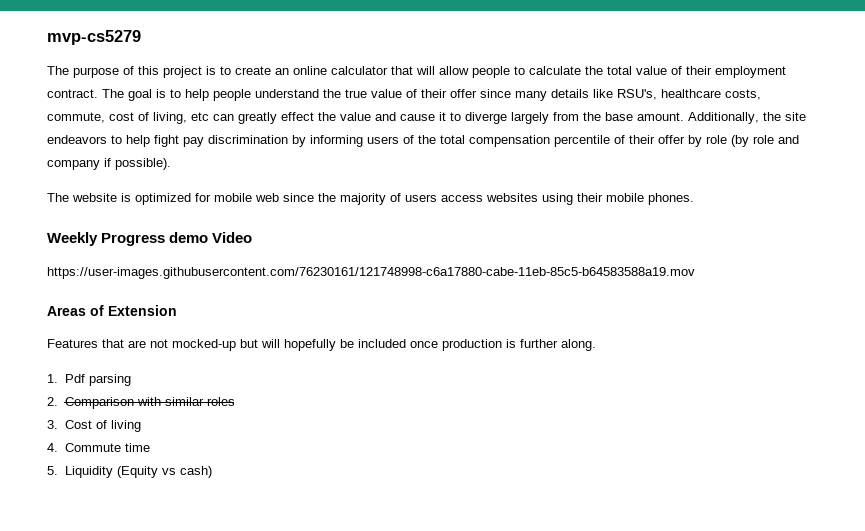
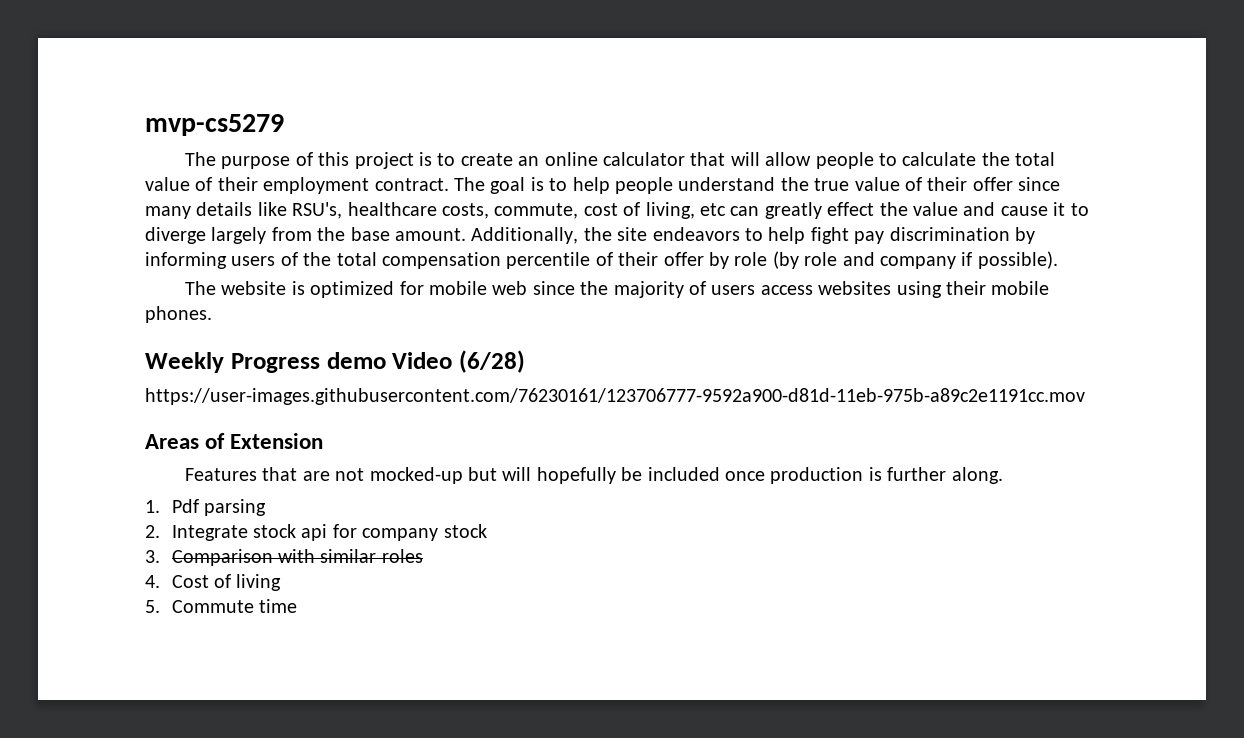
[47,267,695,279] // https://user-images.githubusercontent.com/76230161/121748998-c6a17880-cabe-11eb-85c5-b64583588a19.mov -> [459,350,525,373] [145,388,1085,405] (6/28) // https://user-images.githubusercontent.com/76230161/123706777-9592a900-d81d-11eb-975b-a89c2e1191cc.mov
(58, 401) none -> [171,524,487,541] [145,550,160,563] Integrate stock api for company stock // 3.
[47,420,58,429] 3. -> [145,575,160,588] 4.
[47,443,58,452] 4. -> [145,600,160,613] 5.
[47,466,212,478] // 5. Liquidity (Equity vs cash) -> (297, 606) none

